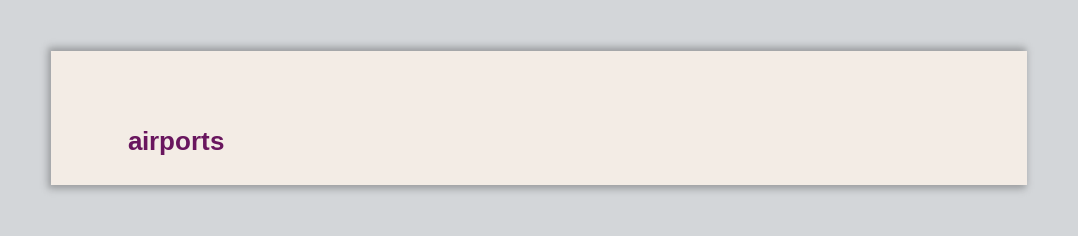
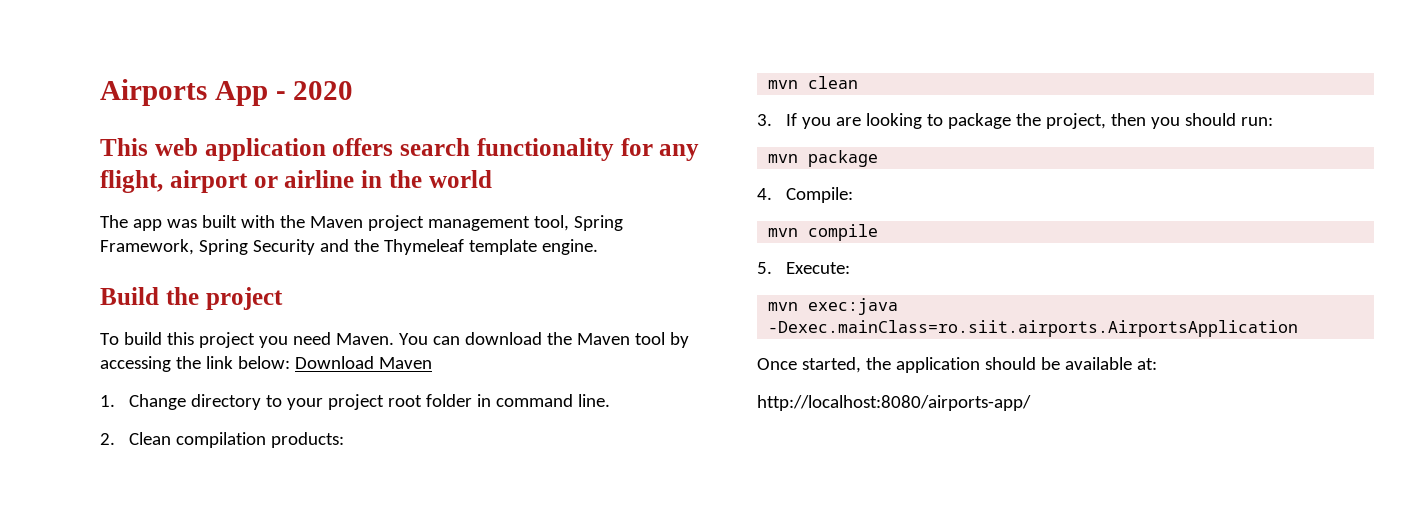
[128,131,224,155] airports -> [100,79,354,106] [100,138,700,161] [100,170,492,193] [100,215,623,231] [100,239,598,255] [100,287,283,310] [100,332,689,348] [100,356,432,372] [100,394,611,410] [100,432,345,448] [768,76,859,89] [757,113,1274,129] [768,150,879,167] [757,187,854,203] [768,224,879,241] [757,262,851,274] [768,298,899,315] [768,320,1299,337] [757,357,1157,373] [757,395,1031,411] Airports App - 2020 // This web application offers search functionality for any flight, airport or airline in the world // The app was built with the Maven project management tool, Spring Framework, Spring Security and the Thymeleaf template engine. // Build the project // To build this project you need Maven. You can download the Maven tool by accessing the link below: Download Maven // 1. Change directory to your project root folder in command line. // 2. Clean compilation products: // mvn clean // 3. If you are looking to package the project, then you should run: // mvn package // 4. Compile: // mvn compile // 5. Execute: // mvn exec:java -Dexec.mainClass=ro.siit.airports.AirportsApplication // Once started, the application should be available at: // http://localhost:8080/airports-app/

